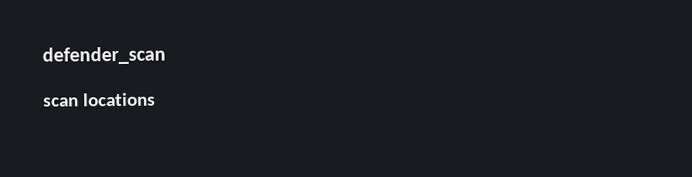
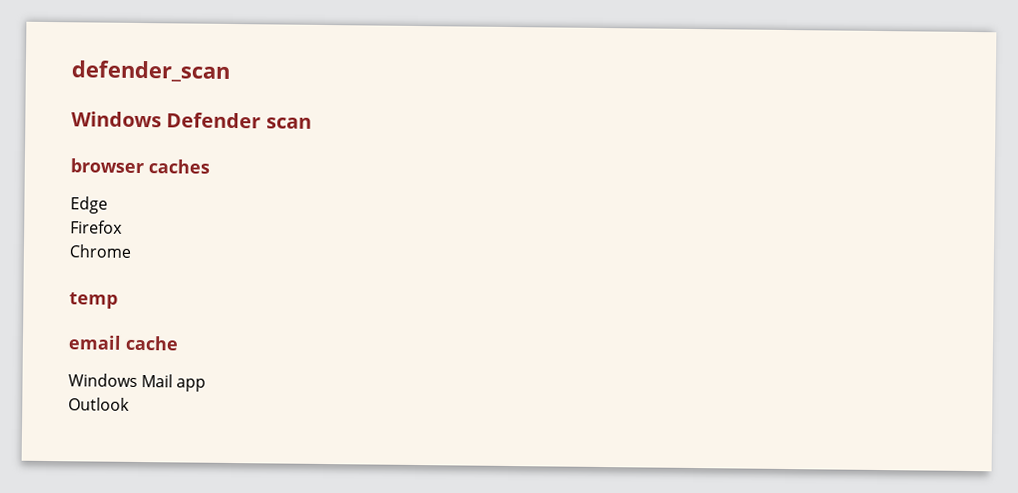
(166, 55) none -> [71,111,262,129] Windows Defender
[82,92,156,107] locations -> [70,158,210,174] [70,196,108,214] [70,220,123,234] [69,244,131,258] [69,291,118,309] [68,335,179,351] [68,373,207,392] [68,397,130,411] // browser caches // Edge // Firefox // Chrome // temp // email cache // Windows Mail app // Outlook

